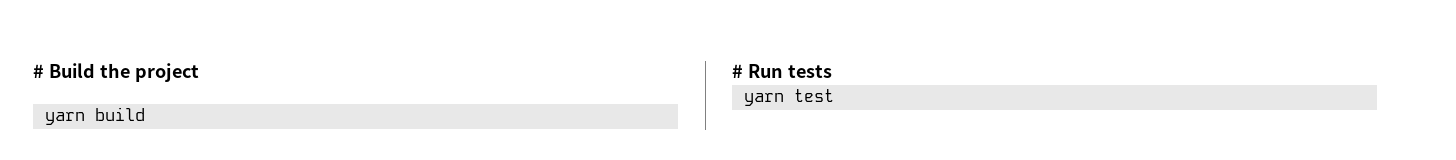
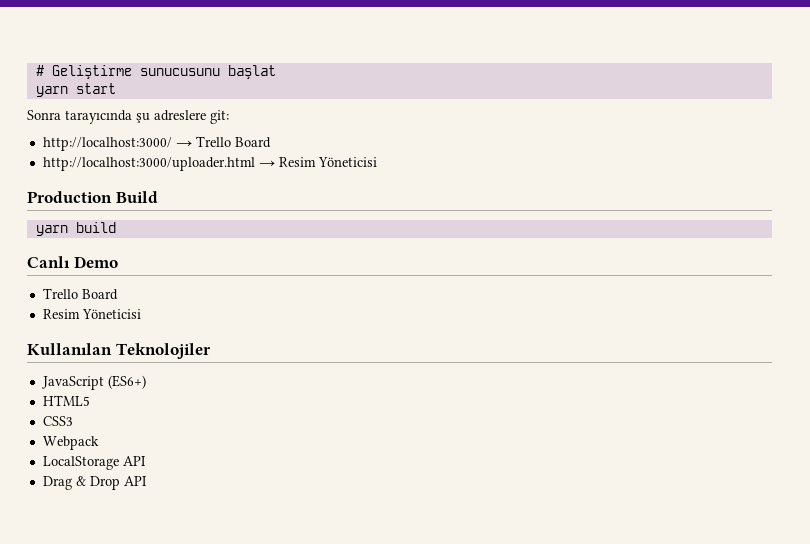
[33,64,44,78] # -> [35,65,276,79] [35,83,116,97] [27,110,229,124] [42,136,271,151] [42,157,377,171] [27,191,112,203] # Geliştirme sunucusunu başlat // yarn start // Sonra tarayıcında şu adreslere git: // http://localhost:3000/ → Trello Board // http://localhost:3000/uploader.html → Resim Yöneticisi // Production
[99,63,199,82] the project -> (158, 197) none
[732,64,832,78] [744,89,834,106] # Run tests // yarn test -> [27,256,118,268] [42,288,118,300] [42,309,141,319] [27,343,211,359] [41,375,146,390] [42,395,90,406] [42,416,73,426] [42,436,99,450] [42,456,146,470] [42,476,147,490] Canlı Demo // Trello Board // Resim Yöneticisi // Kullanılan Teknolojiler // JavaScript (ES6+) // HTML5 // CSS3 // Webpack // LocalStorage API // Drag & Drop API

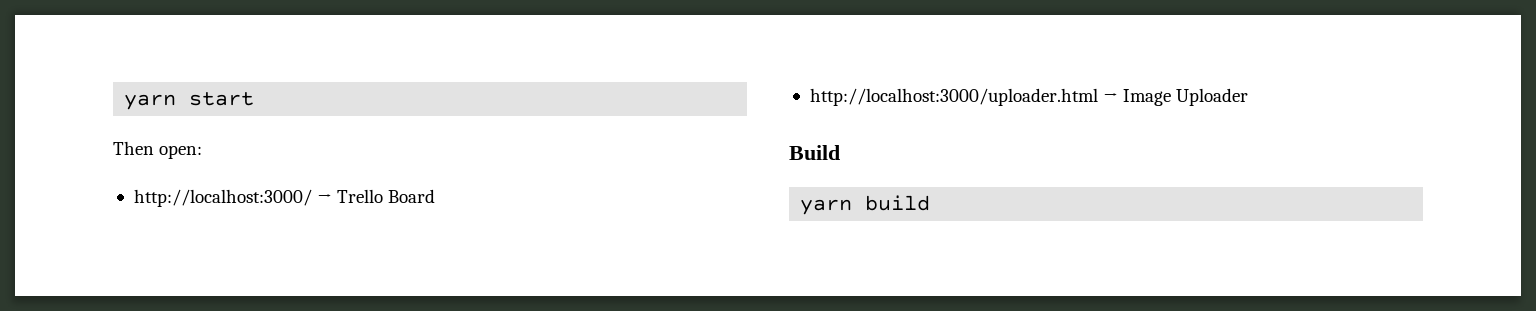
[35,65,276,79] [35,83,116,97] [27,110,229,124] # Geliştirme sunucusunu başlat // yarn start // Sonra tarayıcında şu adreslere git: -> [124,92,255,110] [113,141,203,159] yarn start // Then open:
[278,157,377,167] [27,191,112,203] Resim Yöneticisi // Production -> [1123,88,1249,106] Image Uploader //
[27,256,118,268] [42,288,118,300] [42,309,141,319] [27,343,211,359] [41,375,146,390] [42,395,90,406] [42,416,73,426] [42,436,99,450] [42,456,146,470] [42,476,147,490] // Canlı Demo // Trello Board // Resim Yöneticisi // Kullanılan Teknolojiler // JavaScript (ES6+) // HTML5 // CSS3 // Webpack // LocalStorage API // Drag & Drop API -> (931, 203) none

